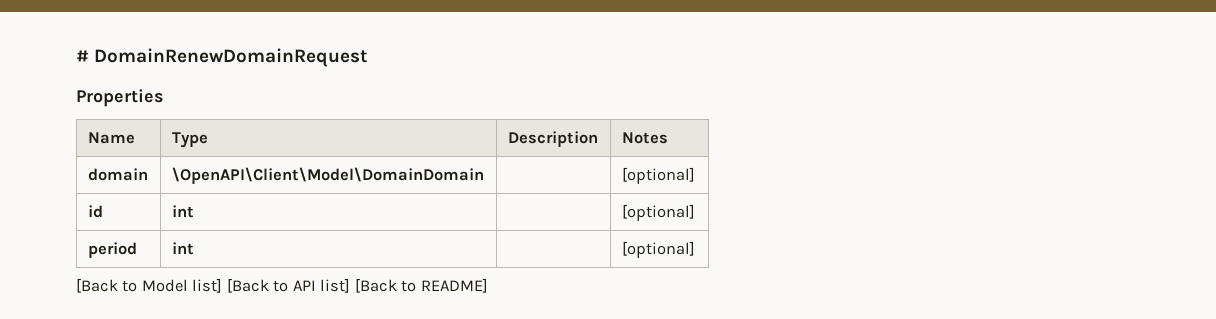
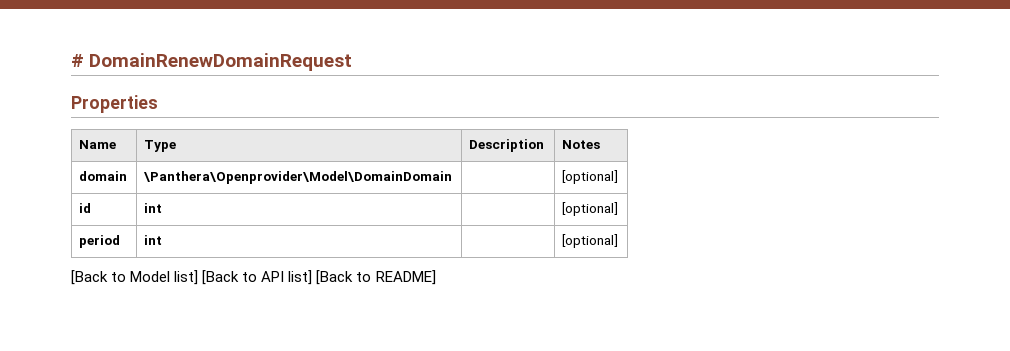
[171,167,484,184] \OpenAPI\Client\Model\DomainDomain -> [144,171,453,184] \Panthera\Openprovider\Model\DomainDomain

